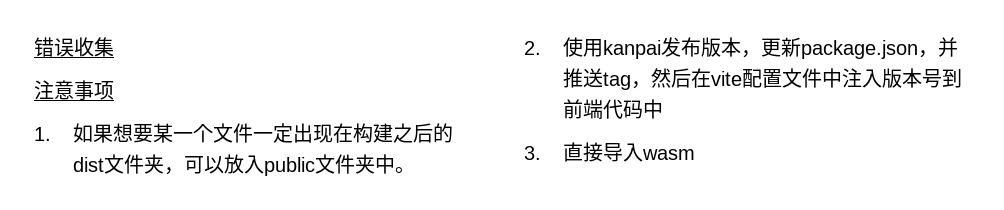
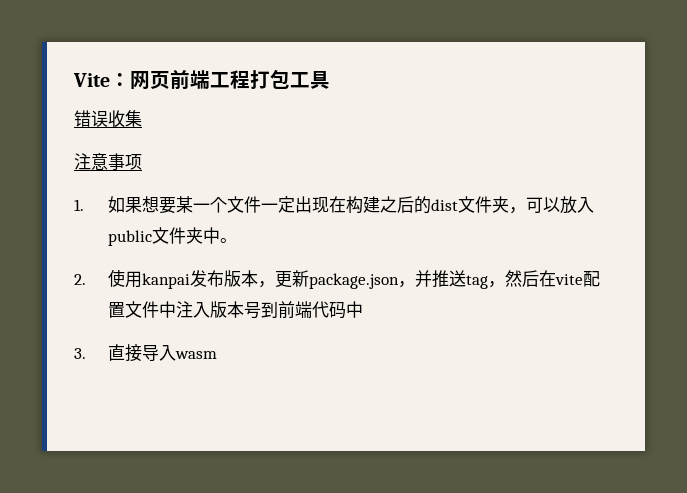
(34, 47) none -> [73,69,330,90] Vite：网页前端工程打包工具 //

